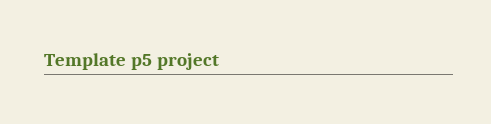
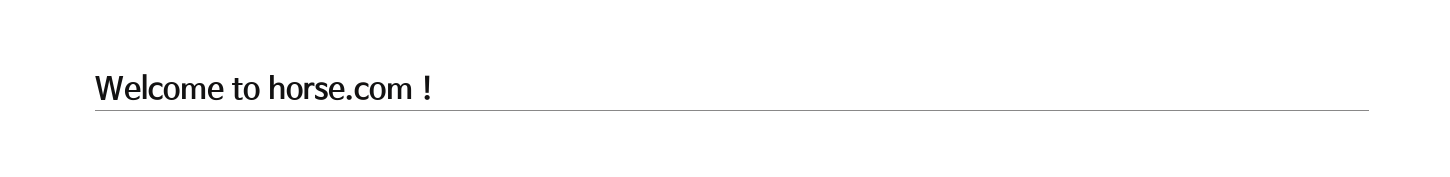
[44,53,219,70] Template p5 project -> [95,74,434,101] Welcome to horse.com !

